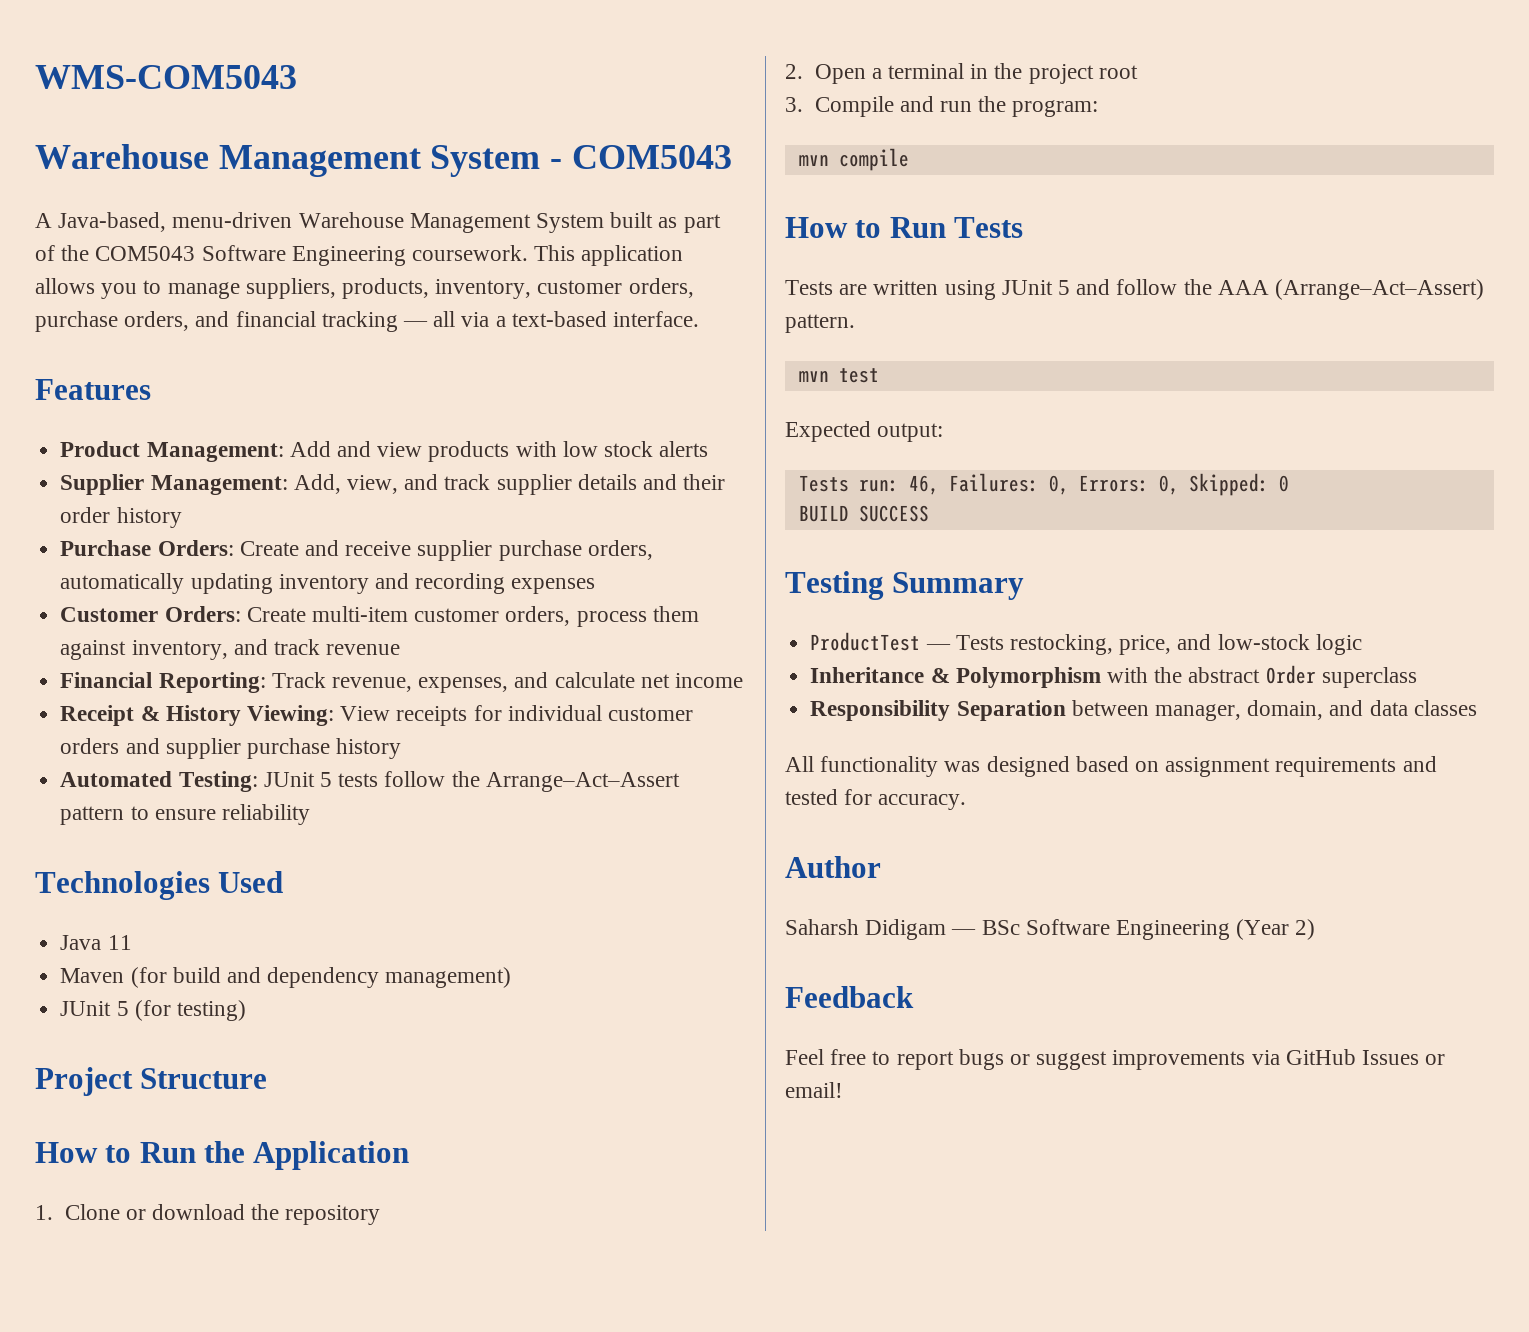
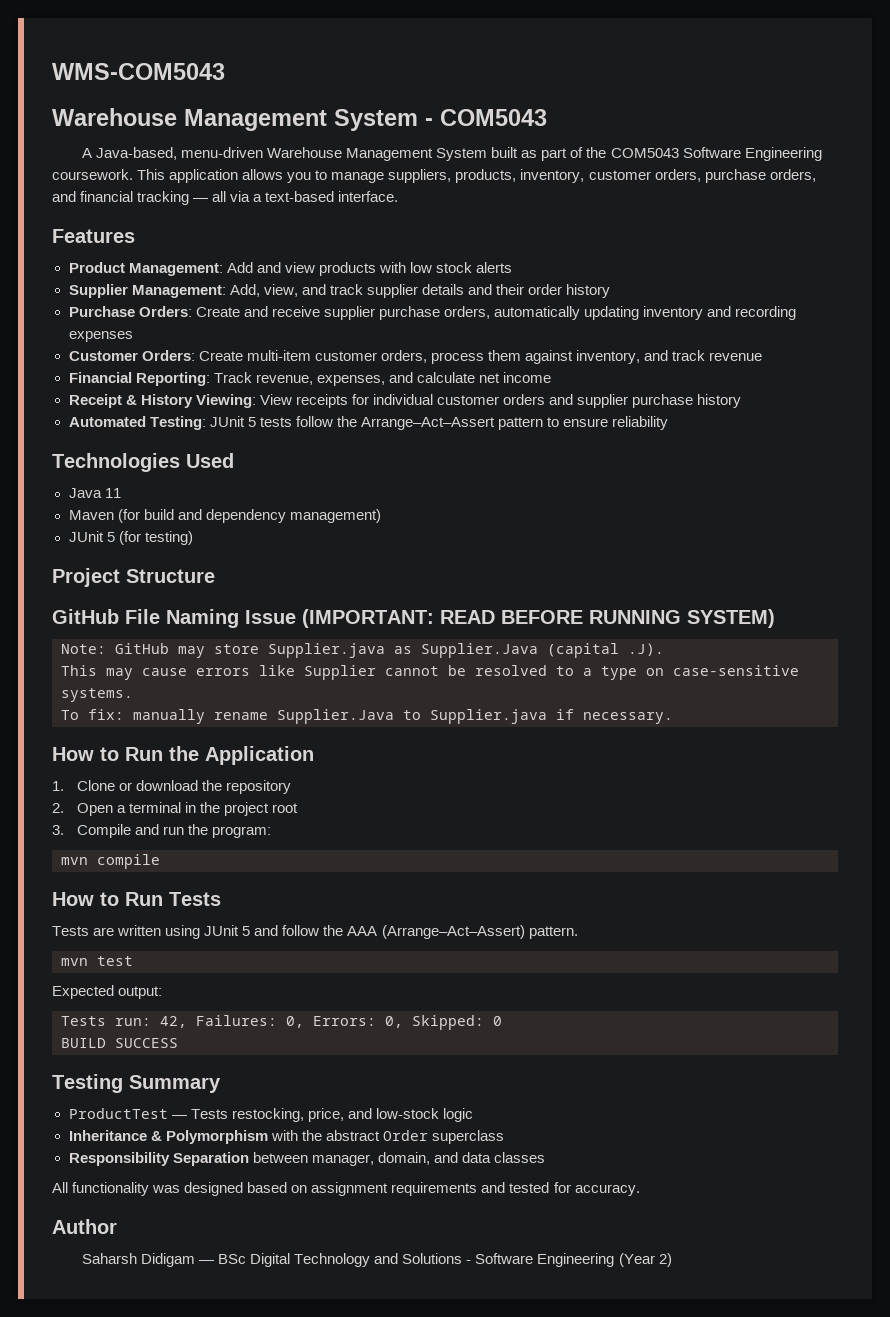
(268, 1078) none -> [52,609,775,628] [61,643,664,658] [61,665,799,680] [61,688,133,702] [61,709,673,724] // GitHub File Naming Issue (IMPORTANT: READ BEFORE RUNNING SYSTEM) // Note: GitHub may store Supplier.java as Supplier.Java (capital .J). // This may cause errors like Supplier cannot be resolved to a type on case-sensitive systems. // To fix: manually rename Supplier.Java to Supplier.java if necessary.
[908,475,939,495] 46, -> [160,1016,187,1028] 42,
(1020, 927) none -> [250,1253,472,1267] Digital Technology and Solutions -
[785,986,914,1008] [785,1049,1446,1070] [785,1082,843,1098] // Feedback // Feel free to report bugs or suggest improvements via GitHub Issues or email! -> (672, 1260) none

